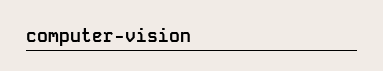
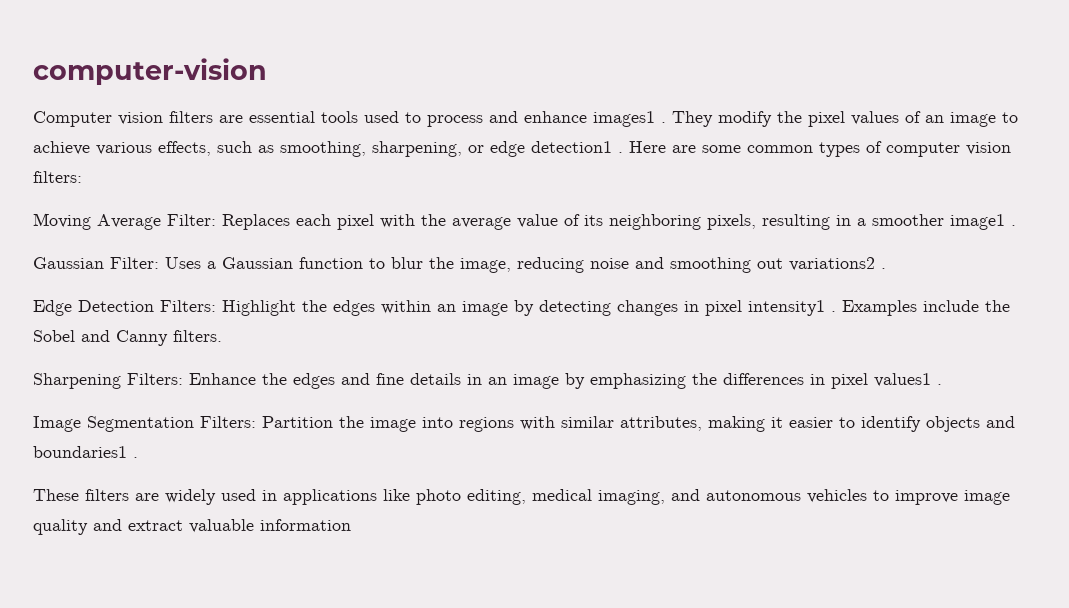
(191, 36) none -> [33,111,1018,127] [33,141,1011,157] [33,171,82,183] [33,213,1016,230] [33,257,886,273] [33,300,1010,316] [33,330,222,346] [33,373,942,389] [33,416,1015,432] [33,446,138,458] [33,489,1010,505] [33,519,351,535] // Computer vision filters are essential tools used to process and enhance images1 . They modify the pixel values of an image to achieve various effects, such as smoothing, sharpening, or edge detection1 . Here are some common types of computer vision filters: // Moving Average Filter: Replaces each pixel with the average value of its neighboring pixels, resulting in a smoother image1 . // Gaussian Filter: Uses a Gaussian function to blur the image, reducing noise and smoothing out variations2 . // Edge Detection Filters: Highlight the edges within an image by detecting changes in pixel intensity1 . Examples include the Sobel and Canny filters. // Sharpening Filters: Enhance the edges and fine details in an image by emphasizing the differences in pixel values1 . // Image Segmentation Filters: Partition the image into regions with similar attributes, making it easier to identify objects and boundaries1 . // These filters are widely used in applications like photo editing, medical imaging, and autonomous vehicles to improve image quality and extract valuable information

